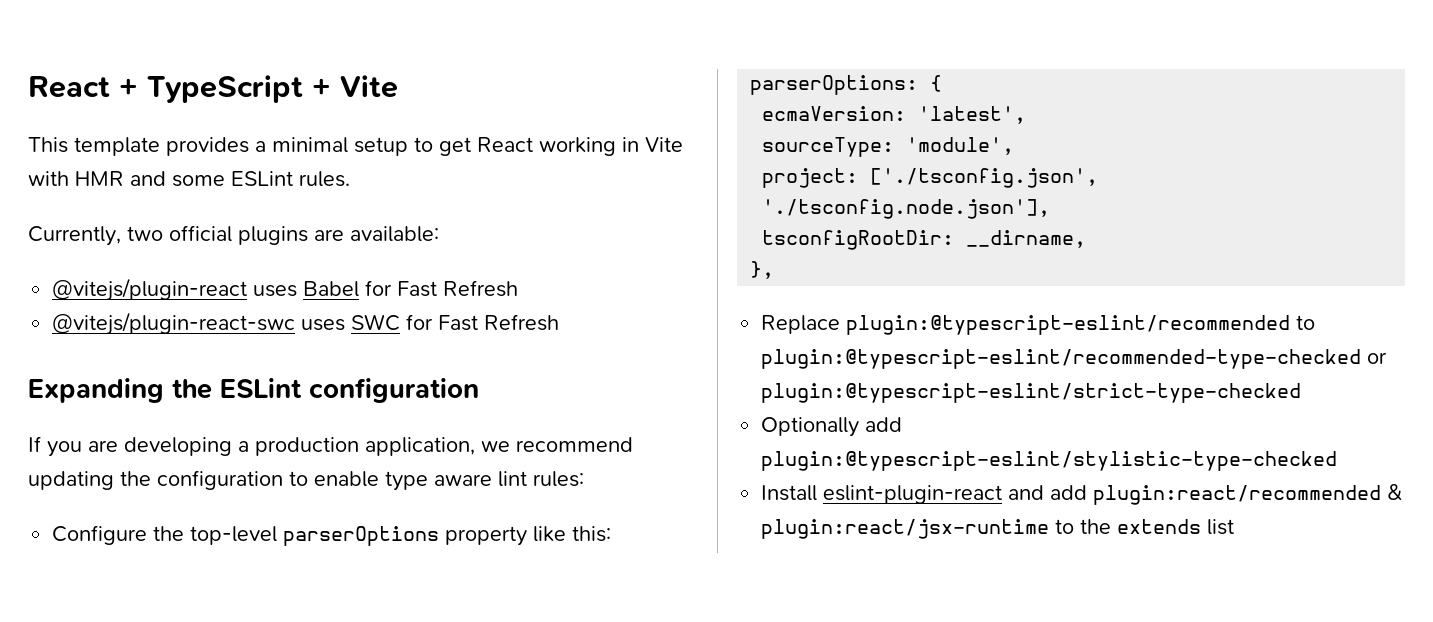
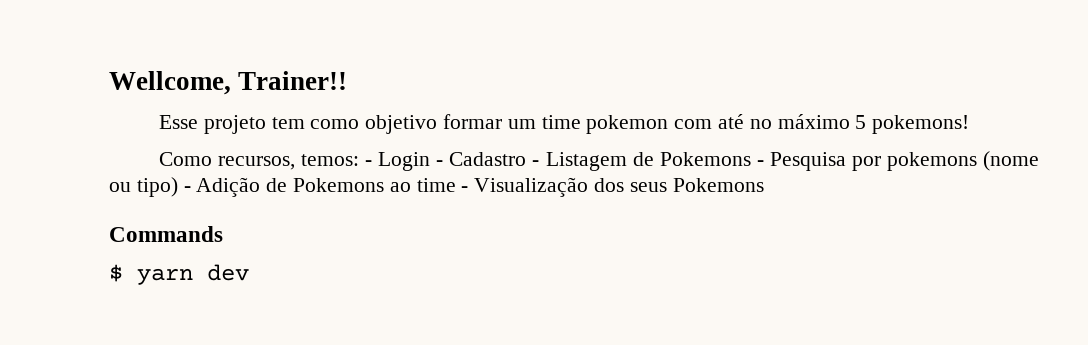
[28,75,398,103] [28,137,683,156] [28,171,350,187] [28,225,439,246] [52,278,519,301] [52,312,560,335] [28,378,479,403] [28,436,633,457] [28,470,584,491] [52,525,612,546] [750,75,943,95] [762,106,1027,124] [762,137,1015,157] [762,168,1099,188] [762,199,1051,219] [762,230,1087,250] [750,261,775,279] [761,315,1316,335] [761,349,1388,369] [761,383,1302,403] [761,417,903,437] [761,451,1338,471] [761,484,1403,505] [761,519,1235,539] React + TypeScript + Vite // This template provides a minimal setup to get React working in Vite with HMR and some ESLint rules. // Currently, two official plugins are available: // @vitejs/plugin-react uses Babel for Fast Refresh // @vitejs/plugin-react-swc uses SWC for Fast Refresh // Expanding the ESLint configuration // If you are developing a production application, we recommend updating the configuration to enable type aware lint rules: // Configure the top-level parserOptions property like this: // parserOptions: { // ecmaVersion: 'latest', // sourceType: 'module', // project: ['./tsconfig.json', './tsconfig.node.json'], // tsconfigRootDir: __dirname, // }, // Replace plugin:@typescript-eslint/recommended to plugin:@typescript-eslint/recommended-type-checked or plugin:@typescript-eslint/strict-type-checked // Optionally add plugin:@typescript-eslint/stylistic-type-checked // Install eslint-plugin-react and add plugin:react/recommended & plugin:react/jsx-runtime to the extends list -> [109,71,348,95] [158,114,970,134] [158,151,1040,171] [109,177,764,197] [109,226,223,242] [109,264,249,285] Wellcome, Trainer!! // Esse projeto tem como objetivo formar um time pokemon com até no máximo 5 pokemons! // Como recursos, temos: - Login - Cadastro - Listagem de Pokemons - Pesquisa por pokemons (nome ou tipo) - Adição de Pokemons ao time - Visualização dos seus Pokemons // Commands // $ yarn dev

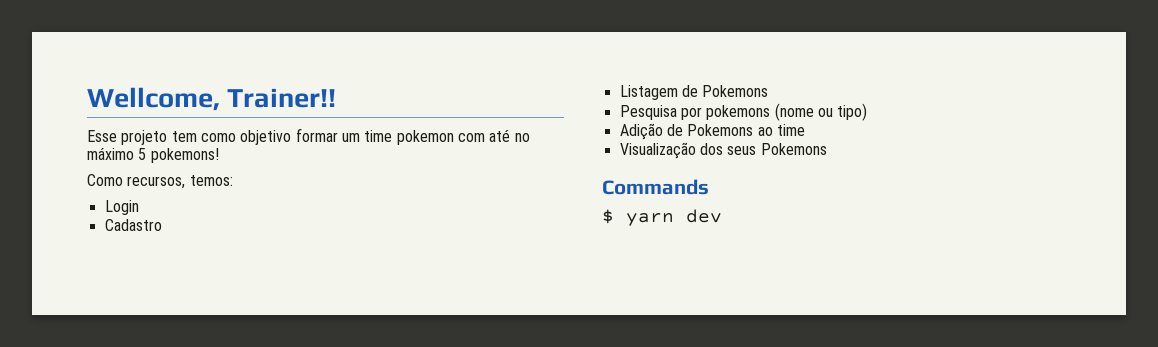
[365,160,373,166] - -> (233, 180) //
[436,160,444,166] - -> (139, 207) //
[532,160,540,166] - -> (162, 225) //
[756,160,764,166] - -> (769, 91) //
[183,186,191,192] - -> (868, 112) //
[461,186,469,192] - -> (805, 130) //

